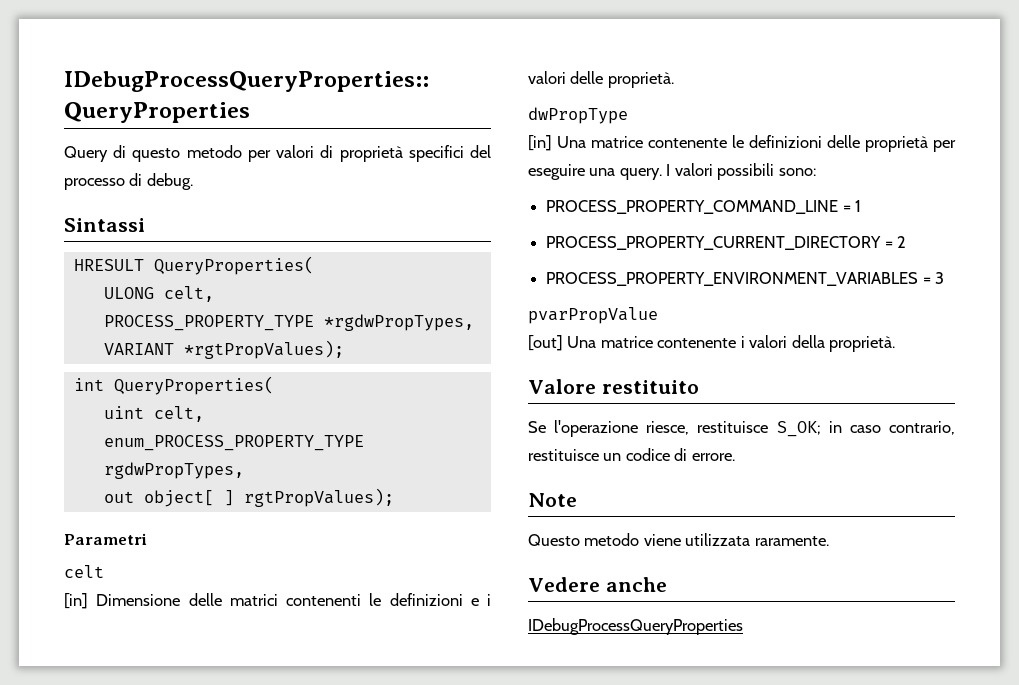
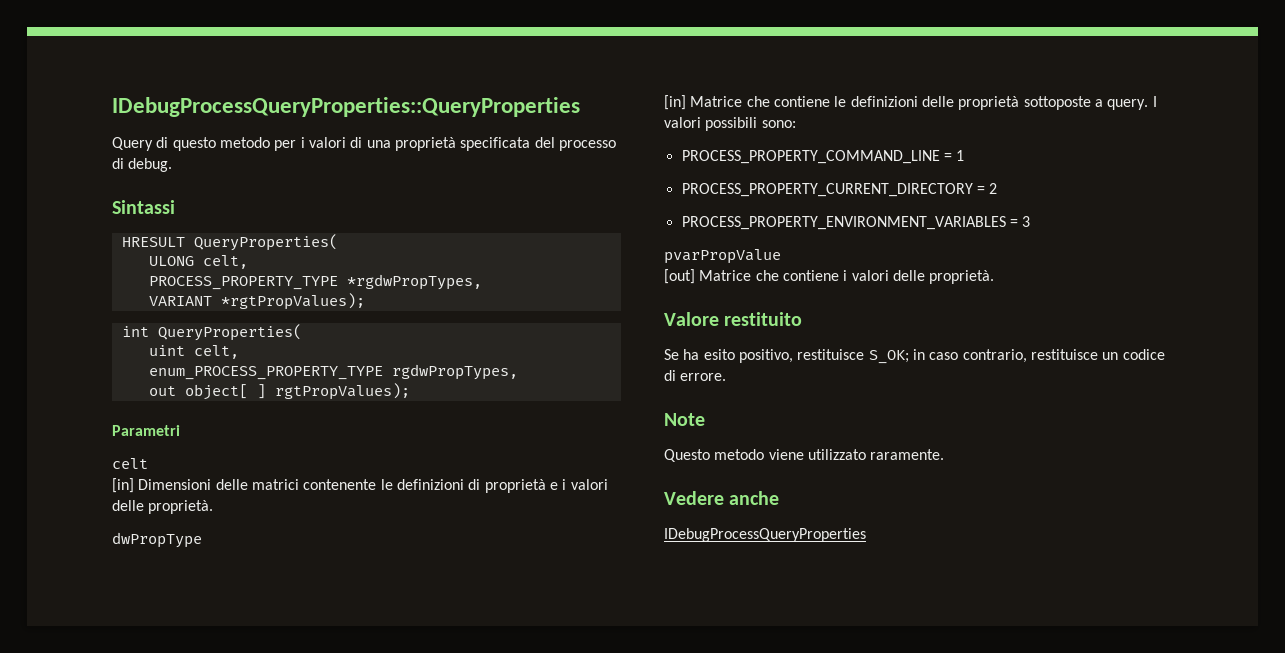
(271, 156) none -> [300,137,305,148] i
[339,145,464,162] proprietà specifici -> [366,137,531,151] una proprietà specificata
[96,594,181,606] Dimensione -> [138,479,212,490] Dimensioni
[286,593,463,606] contenenti le definizioni -> [303,479,546,493] contenente le definizioni di proprietà
[557,136,727,148] Una matrice contenente -> [690,96,830,107] Matrice che contiene
[933,140,956,152] [528,164,616,180] per eseguire una -> [1023,96,1103,110] sottoposte a
[567,335,825,348] Una matrice contenente i valori della -> [699,270,925,281] Matrice che contiene i valori delle
[554,420,690,437] l'operazione riesce, -> [683,349,793,363] ha esito positivo,
[685,533,751,546] utilizzata -> [807,449,866,460] utilizzato

